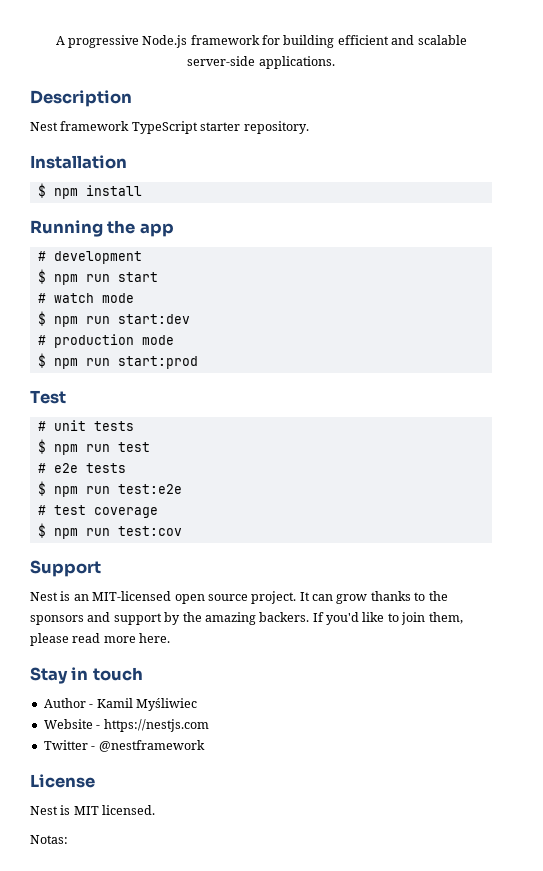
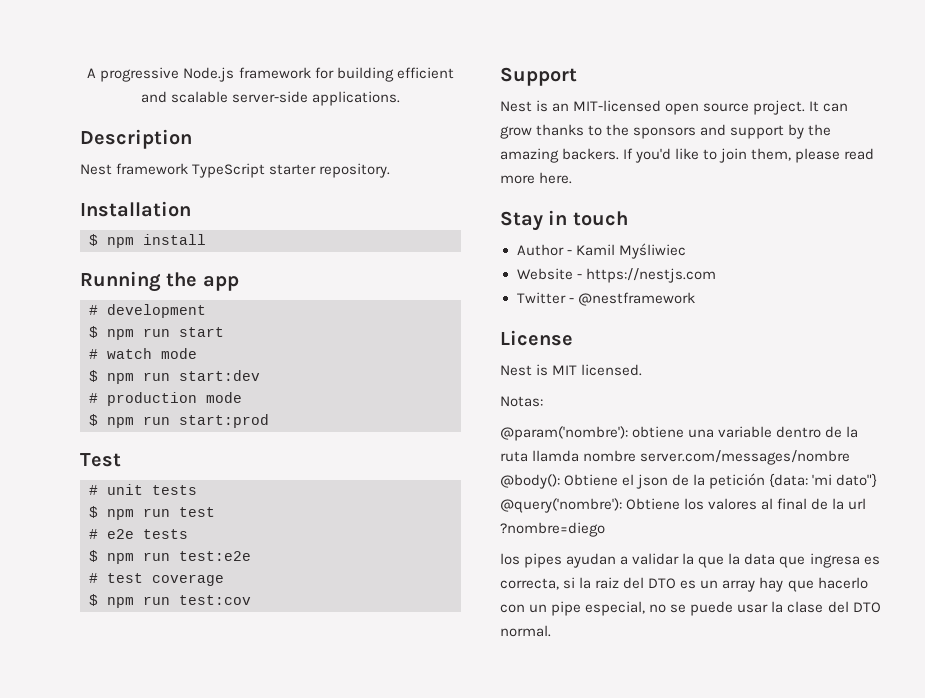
(68, 839) none -> [500,426,859,441] [500,450,851,465] [500,473,878,489] [500,498,867,513] [500,522,605,537] [500,553,880,568] [500,577,868,592] [500,601,881,616] [500,625,551,637] // @param('nombre'): obtiene una variable dentro de la ruta llamda nombre server.com/messages/nombre @body(): Obtiene el json de la petición {data: 'mi dato"} @query('nombre'): Obtiene los valores al final de la url ?nombre=diego // los pipes ayudan a validar la que la data que ingresa es correcta, si la raiz del DTO es un array hay que hacerlo con un pipe especial, no se puede usar la clase del DTO normal.

